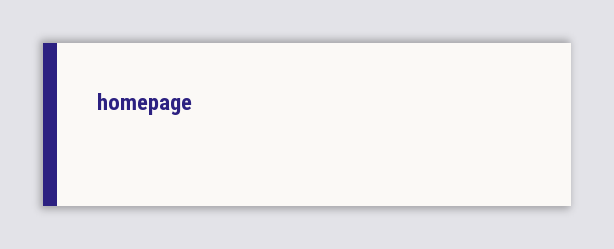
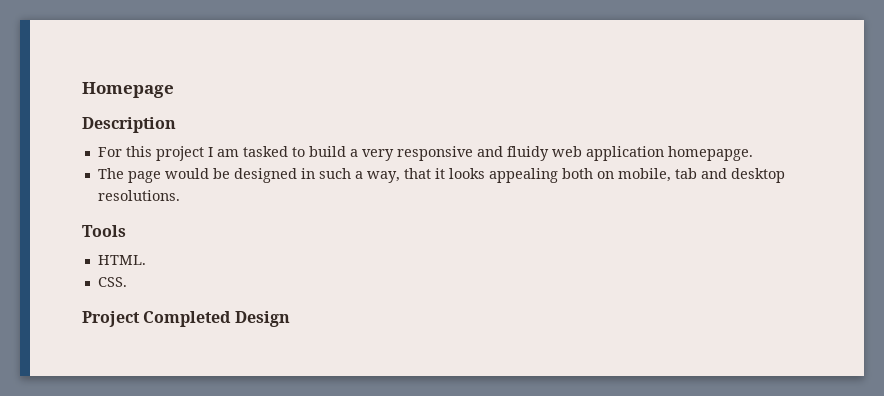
[97,93,192,115] homepage -> [82,82,174,98] [82,117,176,133] [97,146,753,161] [97,168,785,183] [97,190,180,201] [82,225,126,237] [97,255,146,265] [97,277,127,287] [82,311,290,327] Homepage // Description // For this project I am tasked to build a very responsive and fluidy web application homepapge. // The page would be designed in such a way, that it looks appealing both on mobile, tab and desktop resolutions. // Tools // HTML. // CSS. // Project Completed Design

